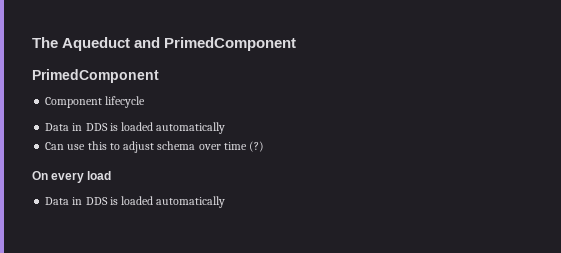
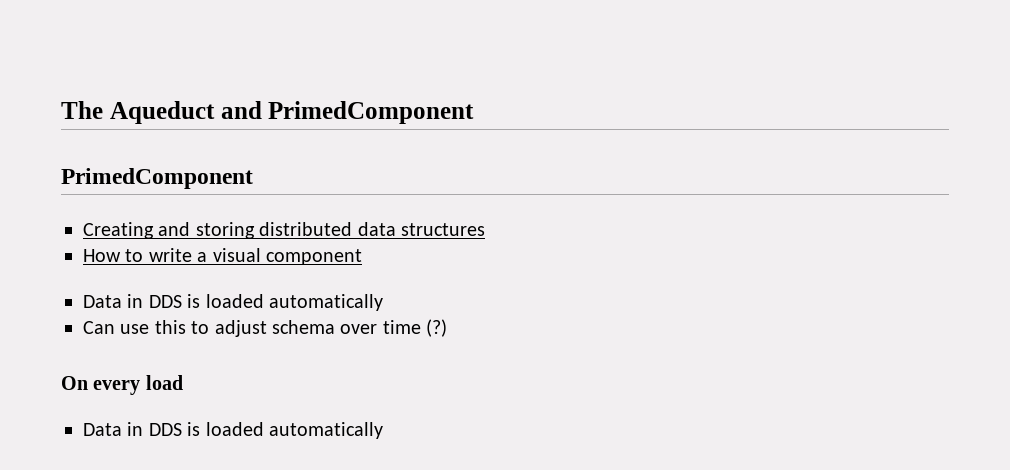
[45,96,146,108] Component lifecycle -> [83,222,485,239] [83,248,362,265] Creating and storing distributed data structures // How to write a visual component

